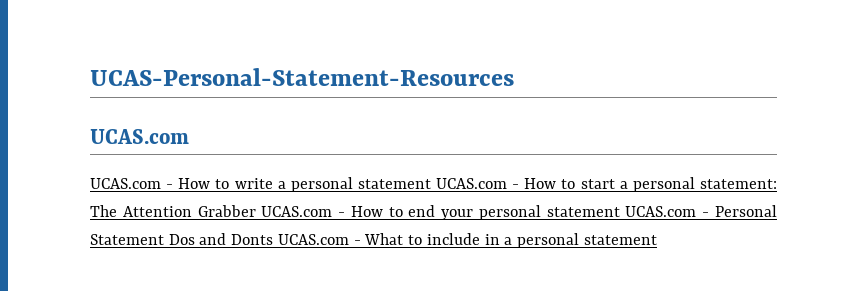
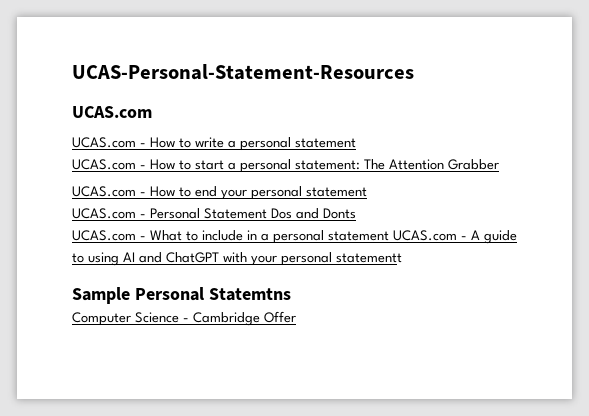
(431, 184) none -> (356, 143) //
(256, 211) none -> (499, 164) //
(620, 212) none -> (367, 192) //
(274, 239) none -> (356, 213) //
(657, 240) none -> [393,230,517,244] [72,252,402,266] [72,287,291,304] [72,311,296,326] UCAS.com - A guide to using AI and ChatGPT with your personal statementt // Sample Personal Statemtns // Computer Science - Cambridge Offer

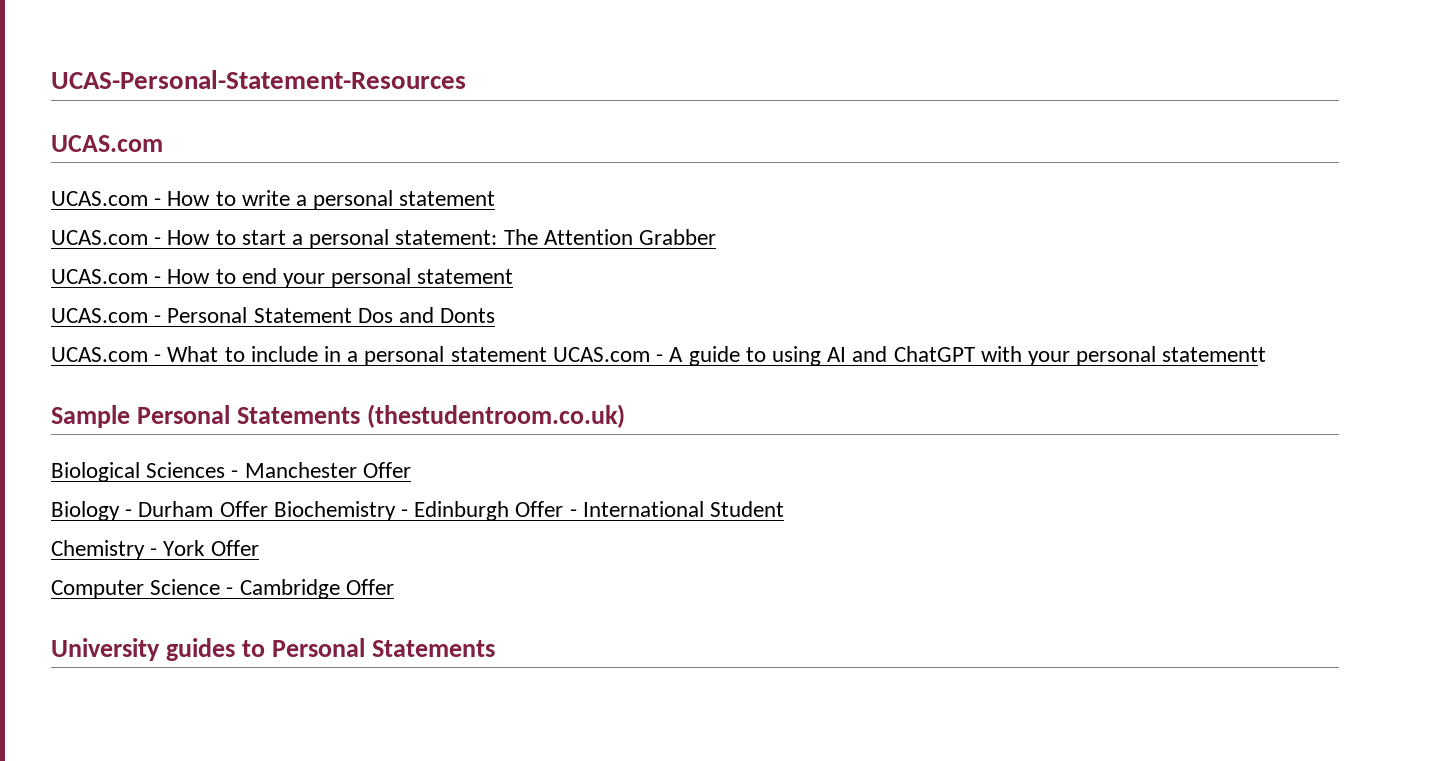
[208,288,291,301] Statemtns -> [236,404,625,428] [51,462,411,482] [51,501,785,521] [51,540,259,560] Statements (thestudentroom.co.uk) // Biological Sciences - Manchester Offer // Biology - Durham Offer Biochemistry - Edinburgh Offer - International Student // Chemistry - York Offer
(296, 317) none -> [51,638,495,661] // University guides to Personal Statements

